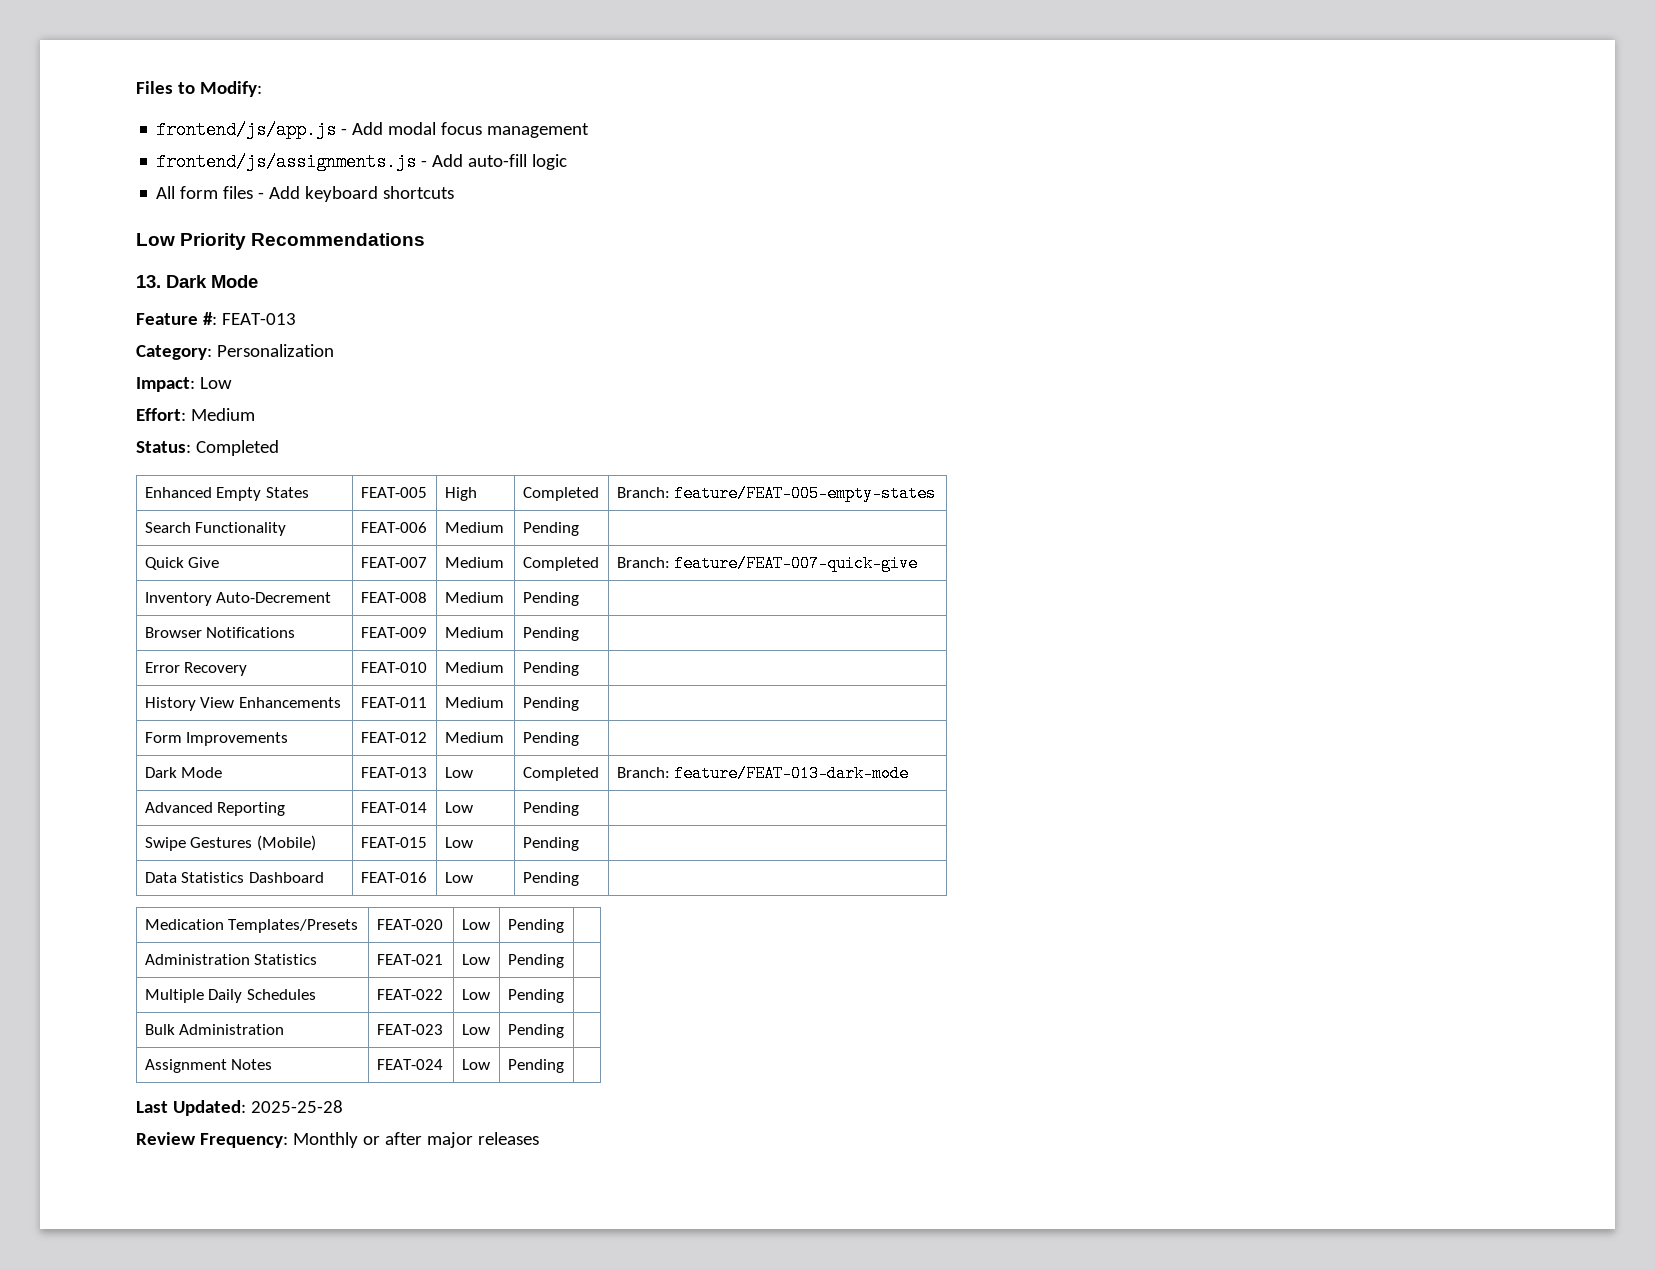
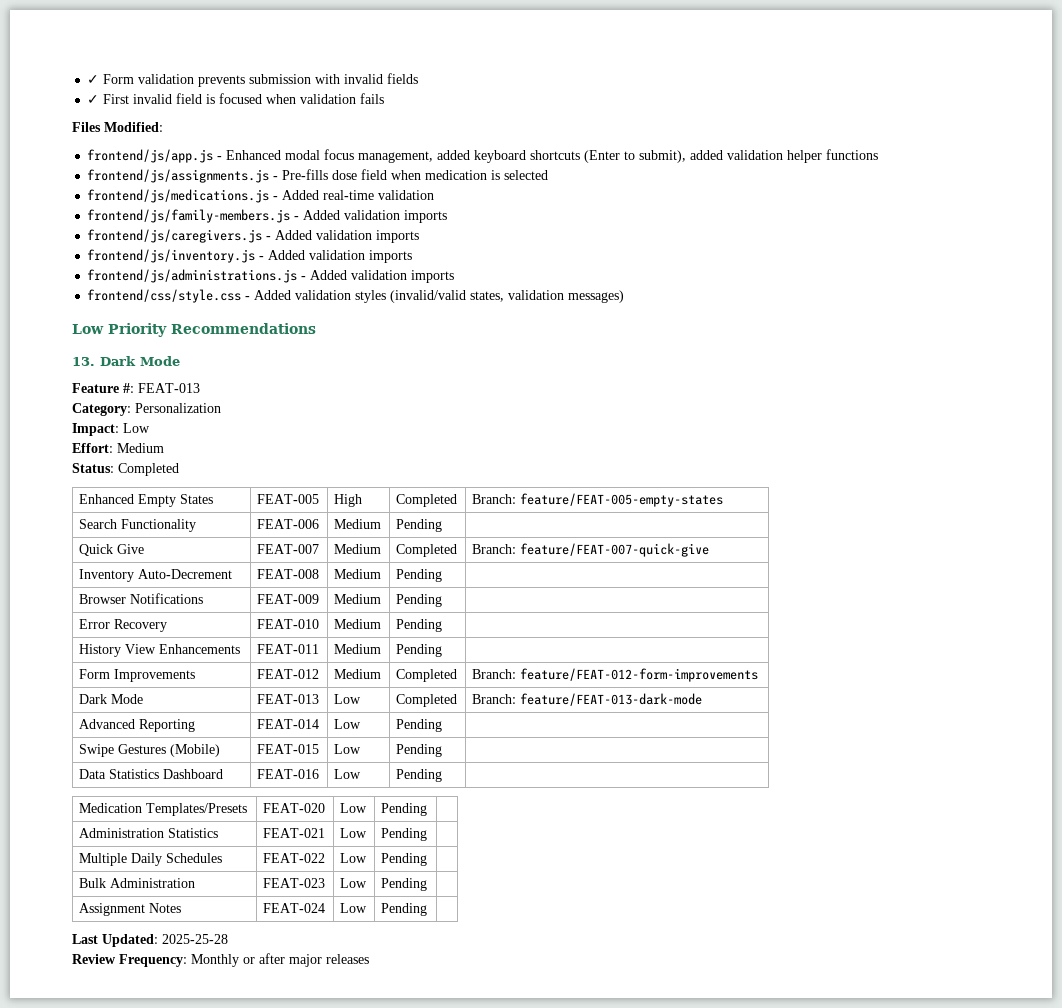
[136,81,262,97] Files to Modify: -> [87,73,419,87] [87,93,385,104] [72,122,163,132] ✓ Form validation prevents submission with invalid fields // ✓ First invalid field is focused when validation fails // Files Modified:
[352,122,384,135] Add -> [226,150,282,160] Enhanced
[487,123,590,138] [156,153,568,171] [156,186,455,202] management // frontend/js/assignments.js - Add auto-fill logic // All form files - Add keyboard shortcuts -> [358,149,879,163] [87,169,549,183] [87,189,435,203] [87,209,448,223] [87,229,420,243] [87,249,413,263] [87,269,455,283] [87,289,625,303] management, added keyboard shortcuts (Enter to submit), added validation helper functions // frontend/js/assignments.js - Pre-fills dose field when medication is selected // frontend/js/medications.js - Added real-time validation // frontend/js/family-members.js - Added validation imports // frontend/js/caregivers.js - Added validation imports // frontend/js/inventory.js - Added validation imports // frontend/js/administrations.js - Added validation imports // frontend/css/style.css - Added validation styles (invalid/valid states, validation messages)
[522,732,579,746] Pending | -> [396,669,458,682] [472,668,759,682] Completed | Branch: feature/FEAT-012-form-improvements

